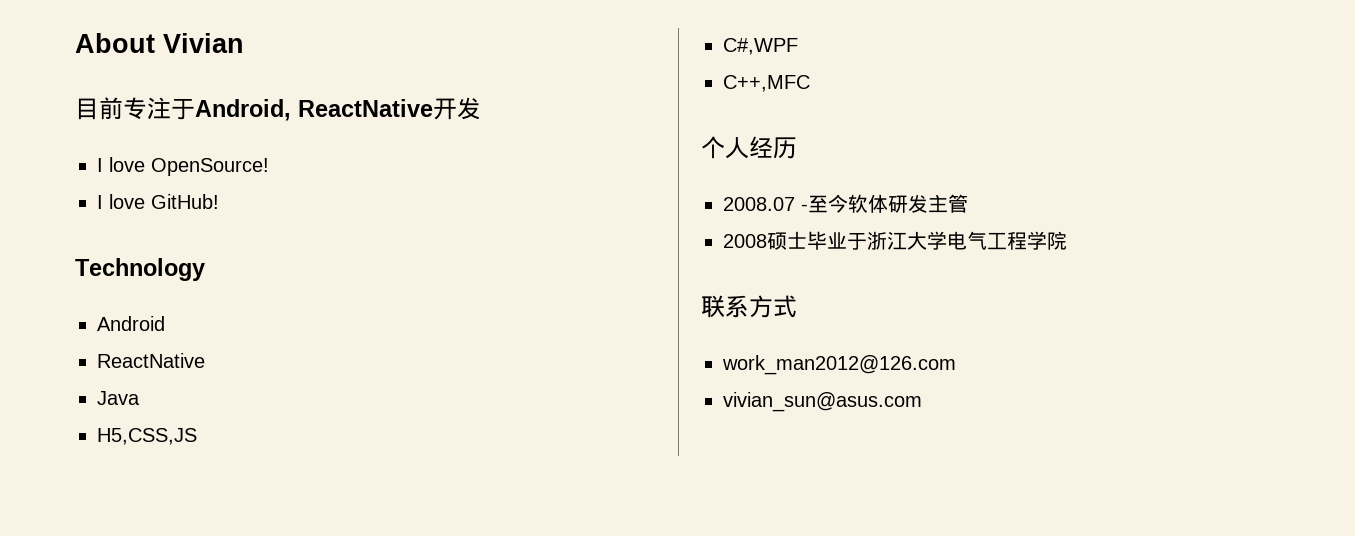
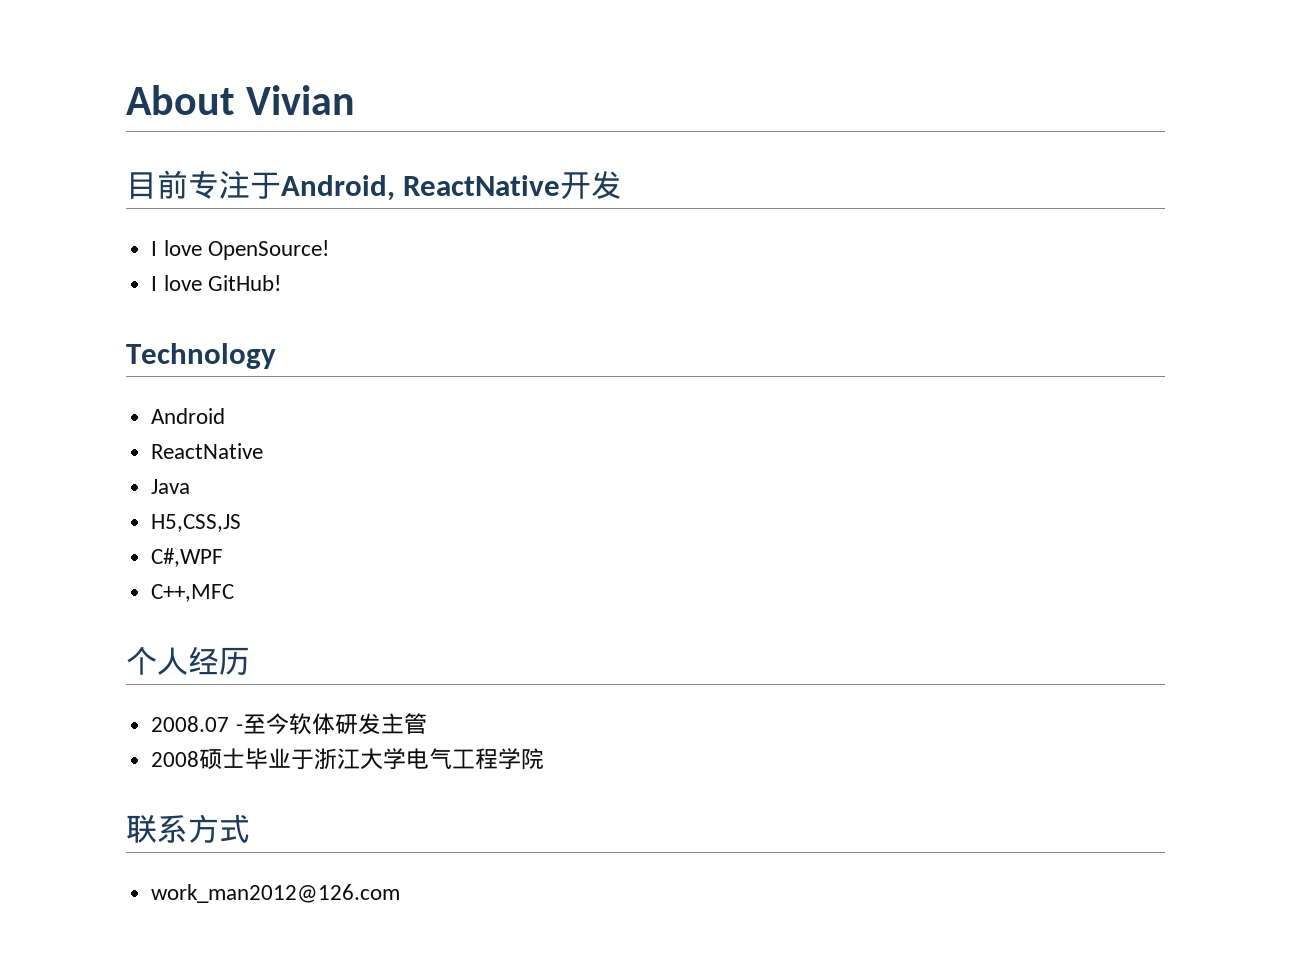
[723,392,922,412] // vivian_sun@asus.com -> (401, 893) none

